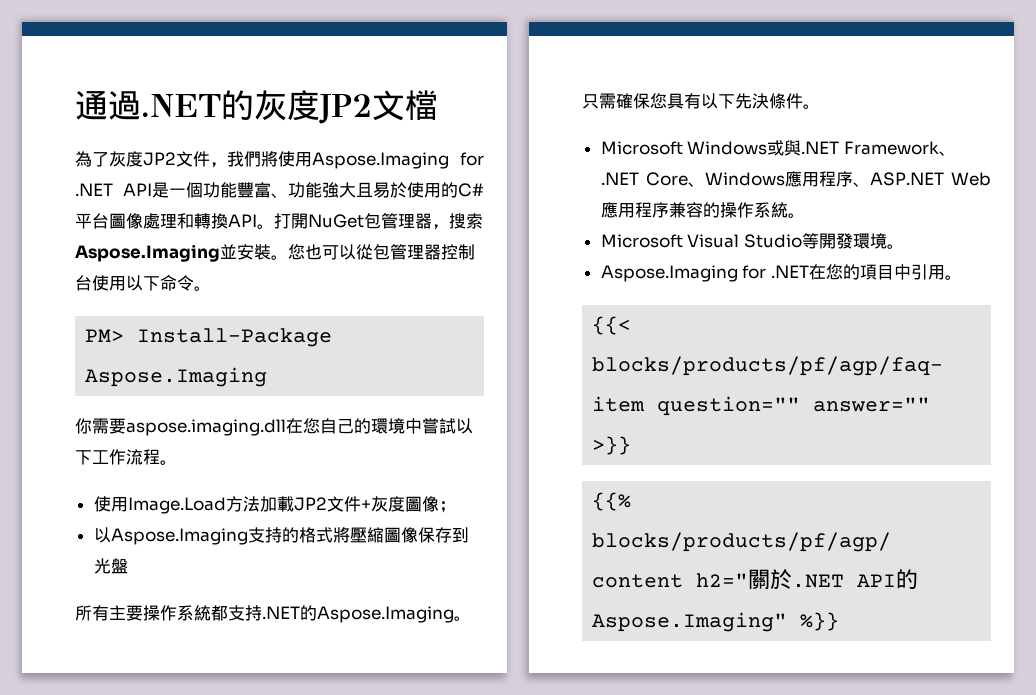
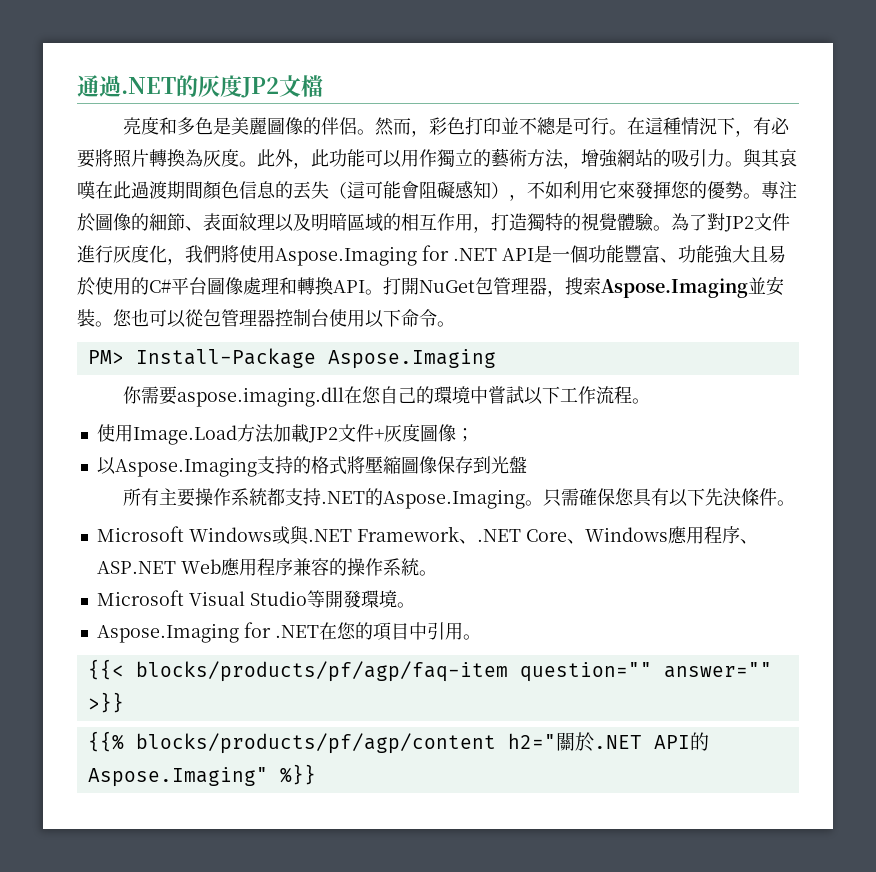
[75,151,210,167] 為了灰度JP2文件 -> [122,117,790,137] [77,148,797,169] [77,181,797,201] [77,213,790,233] [77,245,167,263] 亮度和多色是美麗圖像的伴侶。然而，彩色打印並不總是可行。在這種情況下，有必要將照片轉換為灰度。此外，此功能可以用作獨立的藝術方法，增強網站的吸引力。與其哀嘆在此過渡期間顏色信息的丟失（這可能會阻礙感知），不如利用它來發揮您的優勢。專注於圖像的細節、表面紋理以及明暗區域的相互作用，打造獨特的視覺體驗。為了對JP2文件進行灰度化

